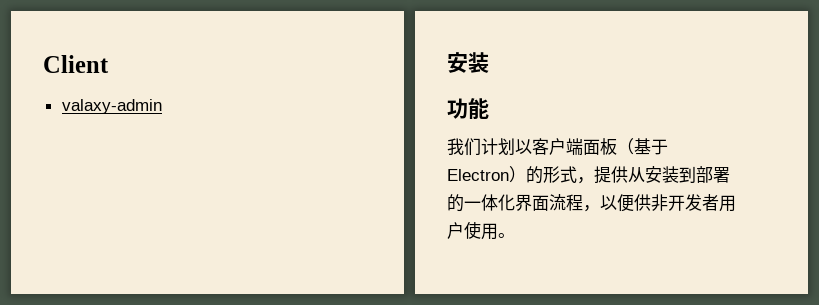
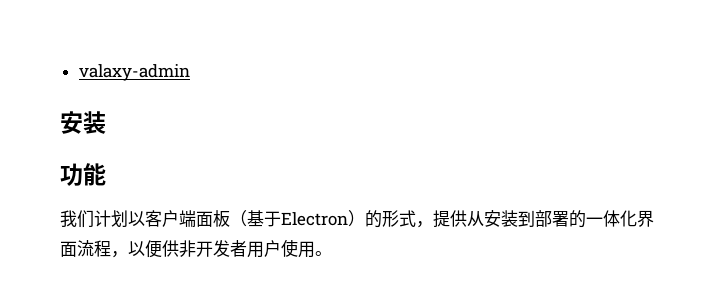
[43,55,109,73] Client // -> (78, 72) none

